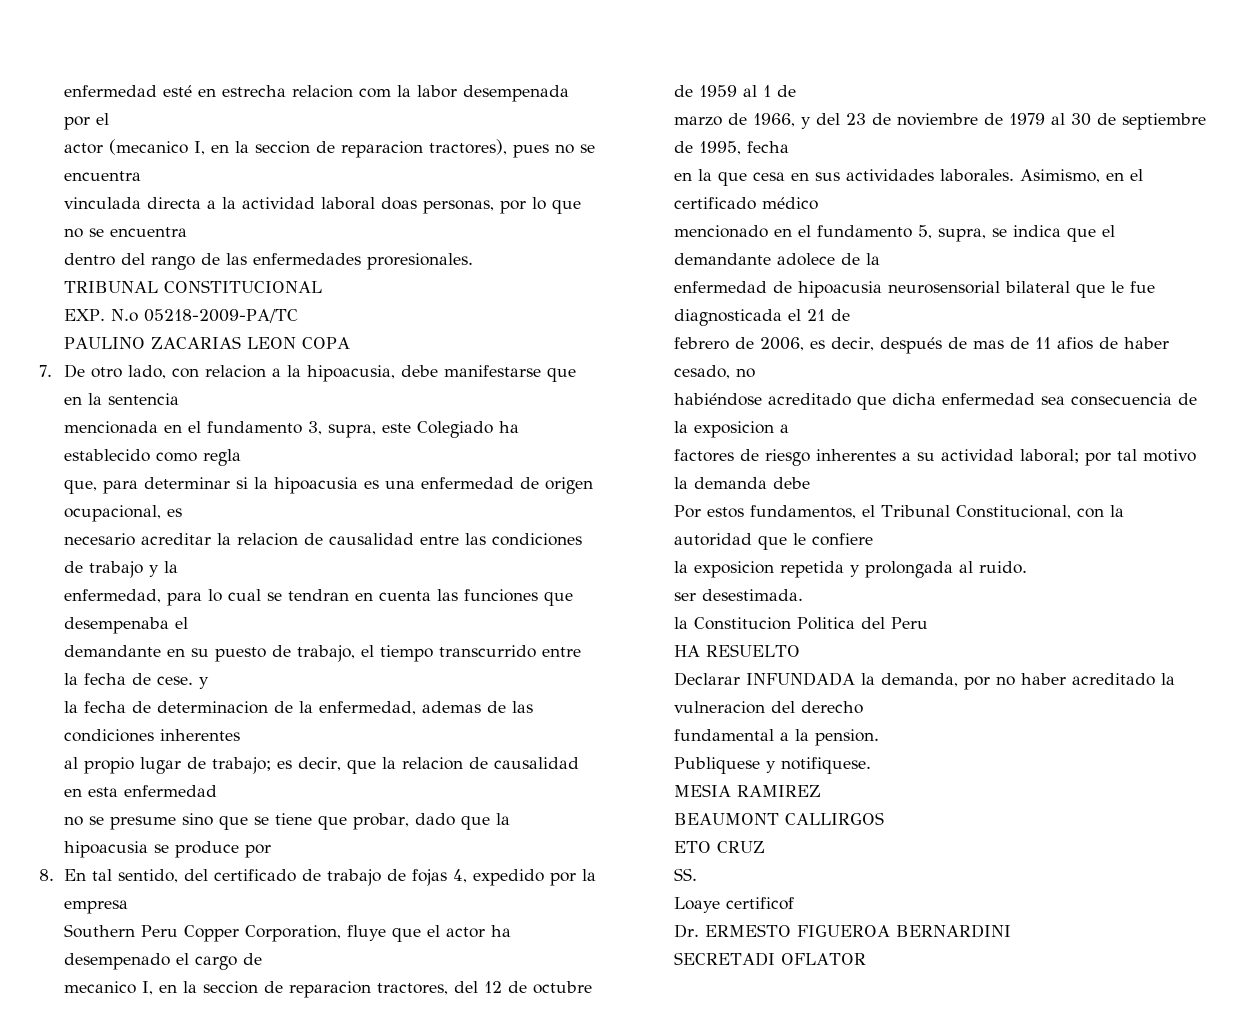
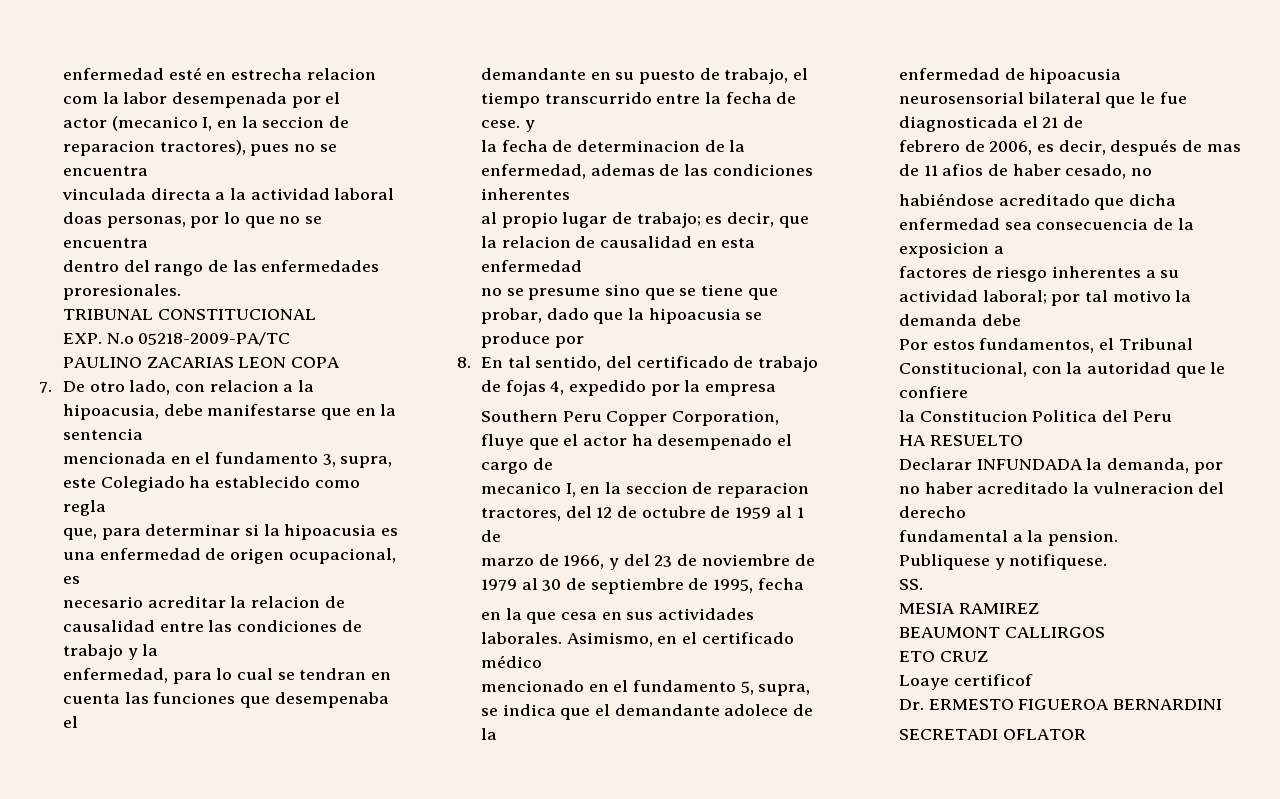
[674,561,1028,578] [674,589,804,601] // la exposicion repetida y prolongada al ruido. // ser desestimada. -> (968, 392) none
(872, 765) none -> [898,579,923,590] // SS.
[674,868,698,881] // SS. -> (988, 656) none

